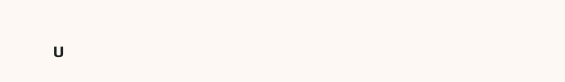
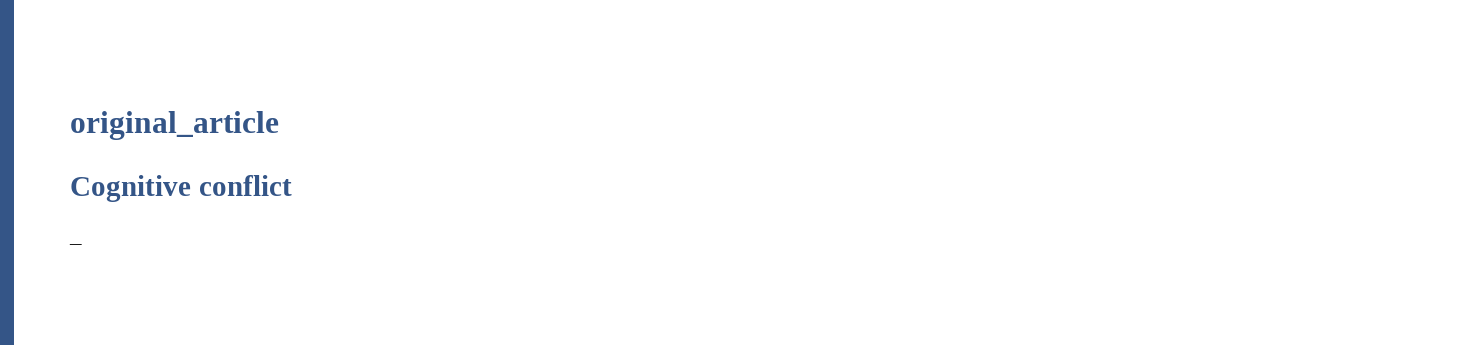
[53,46,64,58] U -> [70,111,279,140] [70,175,292,202] [69,242,82,245] original_article // Cognitive conflict // _

